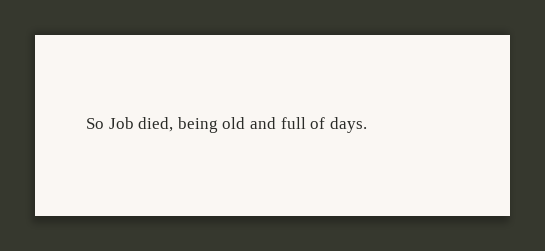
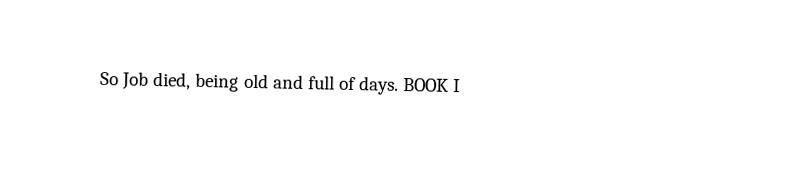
(367, 125) none -> [403,78,462,93] BOOK I

